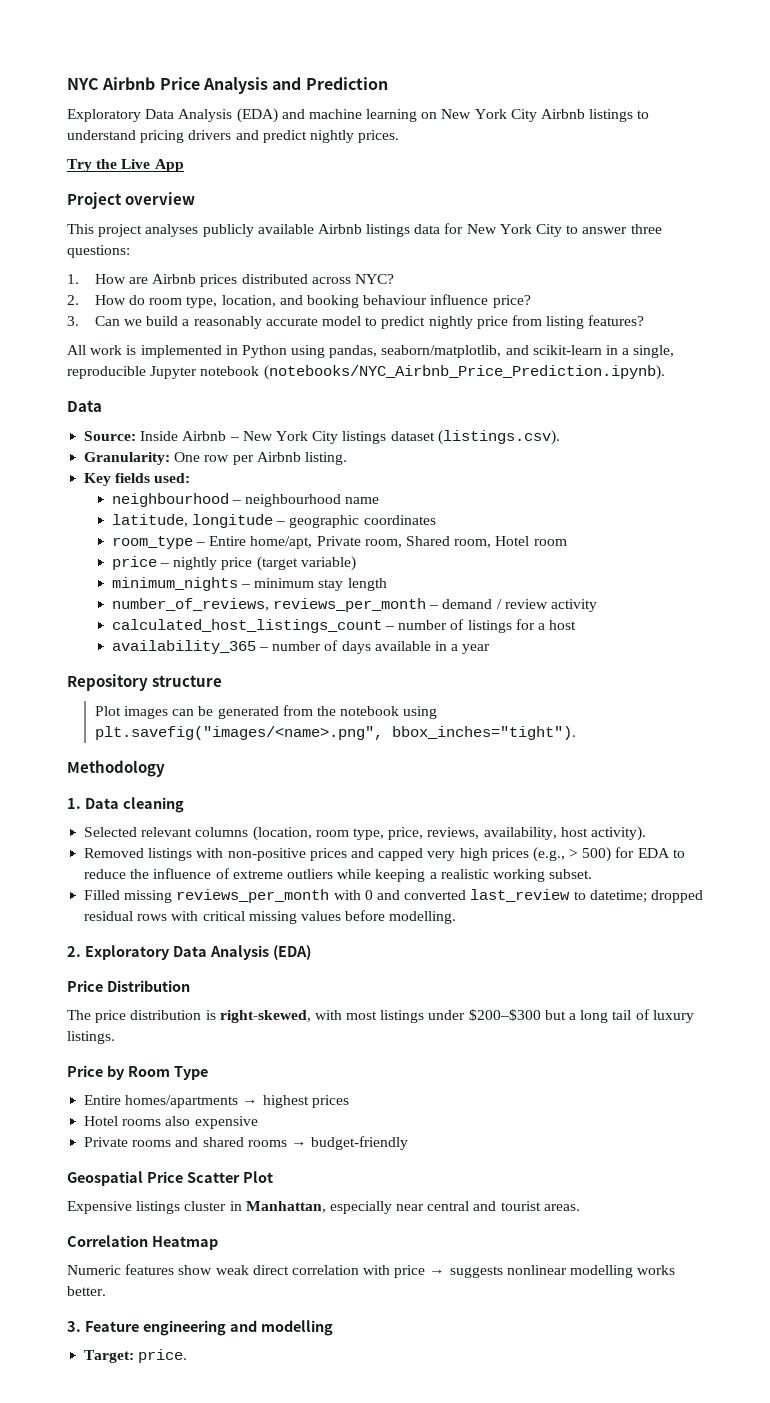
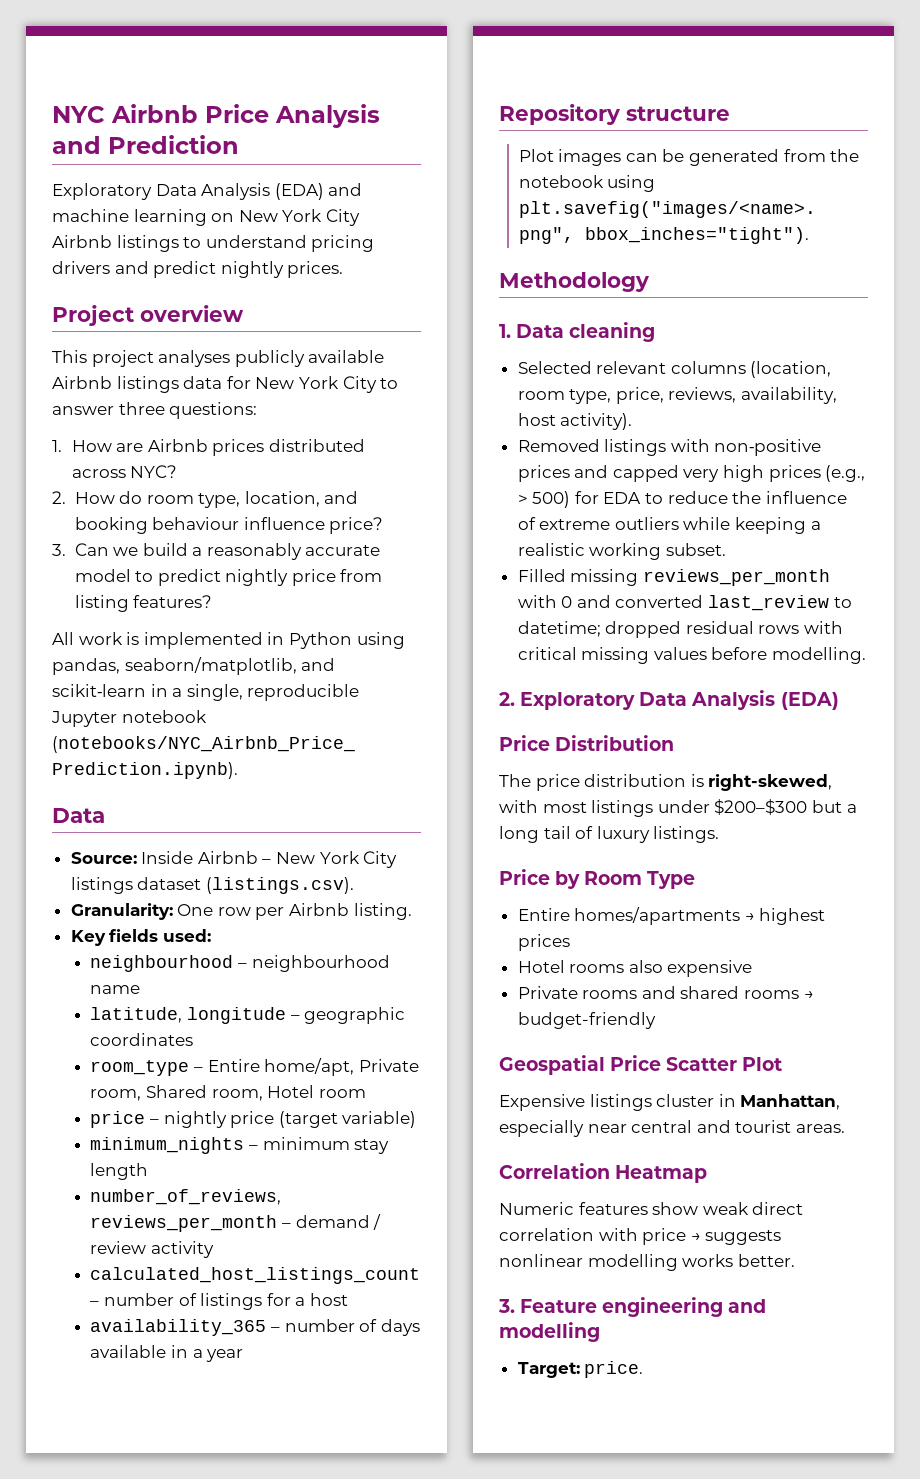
[67,159,184,172] // Try the Live App -> (344, 269) none

